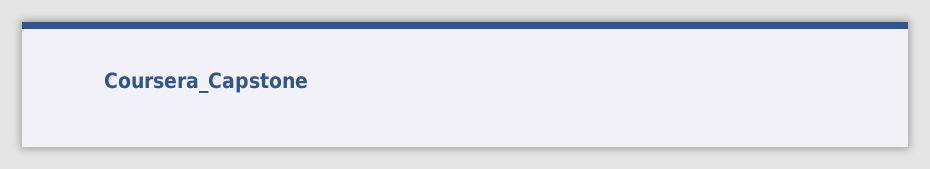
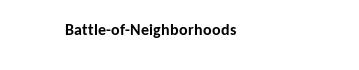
[104,72,308,93] Coursera_Capstone -> [65,24,236,38] Battle-of-Neighborhoods

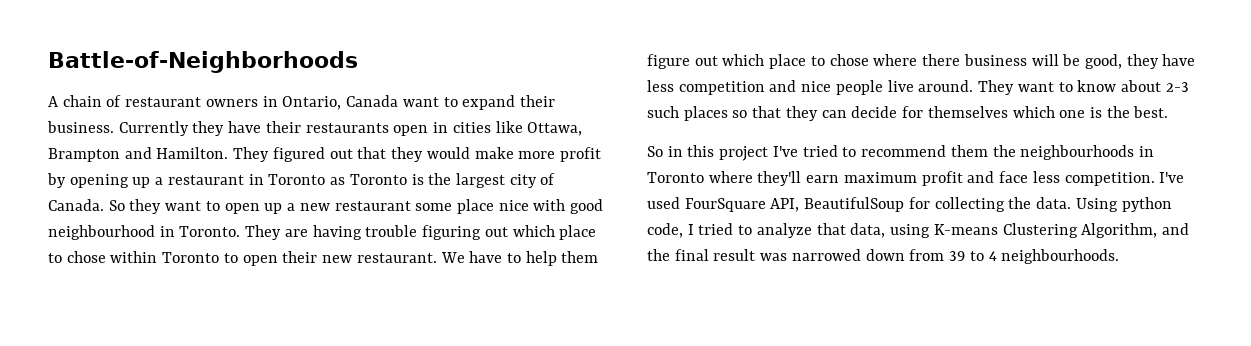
(236, 31) none -> [48,95,555,110] [47,121,583,136] [48,147,601,162] [47,173,556,188] [48,199,604,214] [48,225,597,240] [48,251,599,266] [647,54,1196,69] [647,80,1189,95] [647,106,1169,121] [647,145,1154,161] [647,171,1185,186] [647,197,1172,212] [647,223,1189,238] [647,249,1120,264] // A chain of restaurant owners in Ontario, Canada want to expand their business. Currently they have their restaurants open in cities like Ottawa, Brampton and Hamilton. They figured out that they would make more profit by opening up a restaurant in Toronto as Toronto is the largest city of Canada. So they want to open up a new restaurant some place nice with good neighbourhood in Toronto. They are having trouble figuring out which place to chose within Toronto to open their new restaurant. We have to help them figure out which place to chose where there business will be good, they have less competition and nice people live around. They want to know about 2-3 such places so that they can decide for themselves which one is the best. // So in this project I've tried to recommend them the neighbourhoods in Toronto where they'll earn maximum profit and face less competition. I've used FourSquare API, BeautifulSoup for collecting the data. Using python code, I tried to analyze that data, using K-means Clustering Algorithm, and the final result was narrowed down from 39 to 4 neighbourhoods.

